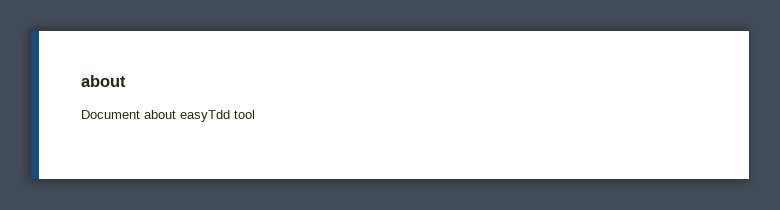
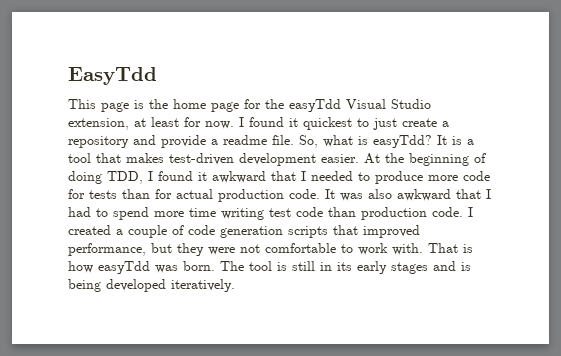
[81,75,126,87] [81,110,255,122] about // Document about easyTdd tool -> [68,67,157,85] [68,99,431,112] [68,117,449,130] [68,135,474,148] [68,153,486,166] [68,171,490,184] [68,189,491,202] [68,207,473,220] [68,225,420,238] [68,243,473,256] [68,261,471,274] [68,279,235,292] EasyTdd // This page is the home page for the easyTdd Visual Studio extension, at least for now. I found it quickest to just create a repository and provide a readme file. So, what is easyTdd? It is a tool that makes test-driven development easier. At the beginning of doing TDD, I found it awkward that I needed to produce more code for tests than for actual production code. It was also awkward that I had to spend more time writing test code than production code. I created a couple of code generation scripts that improved performance, but they were not comfortable to work with. That is how easyTdd was born. The tool is still in its early stages and is being developed iteratively.

